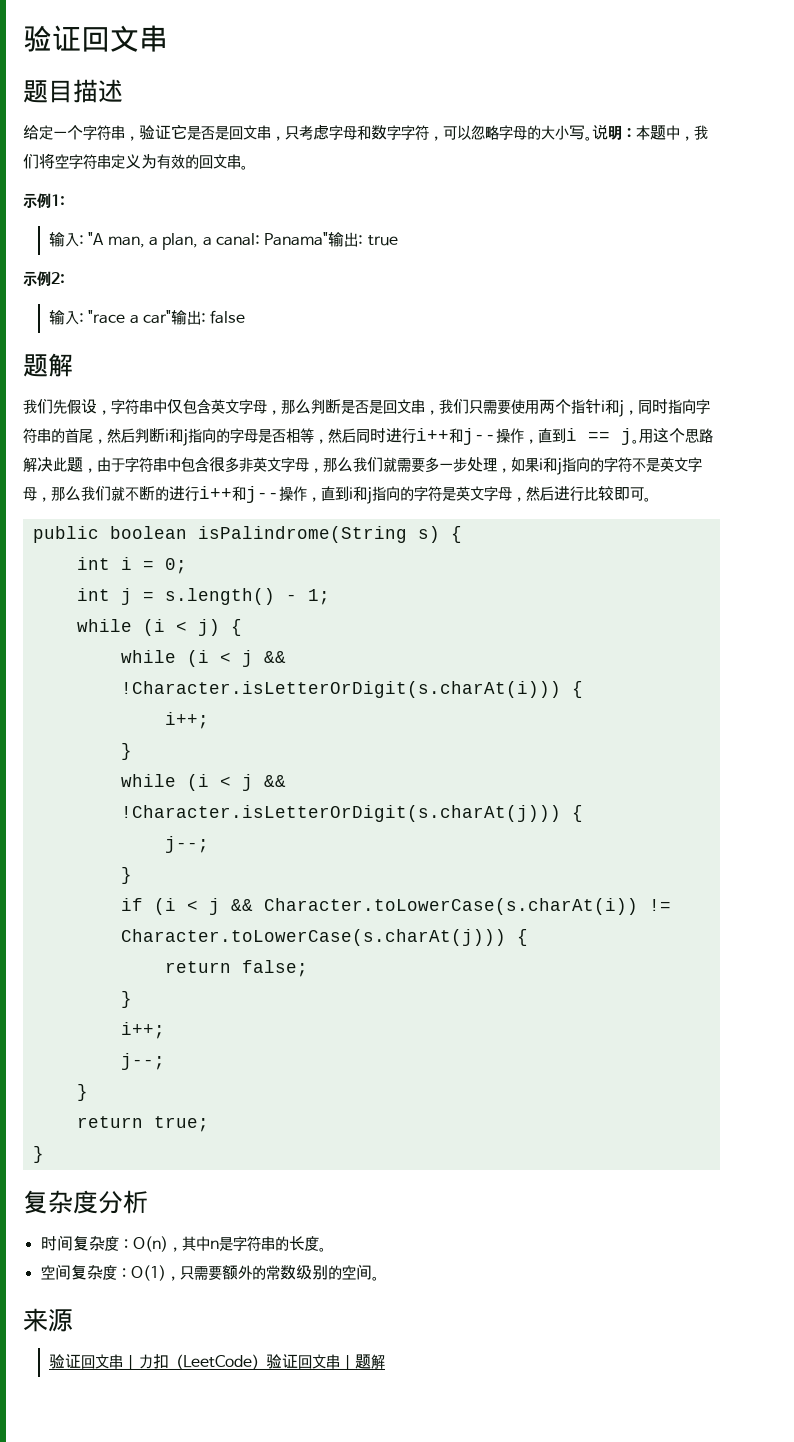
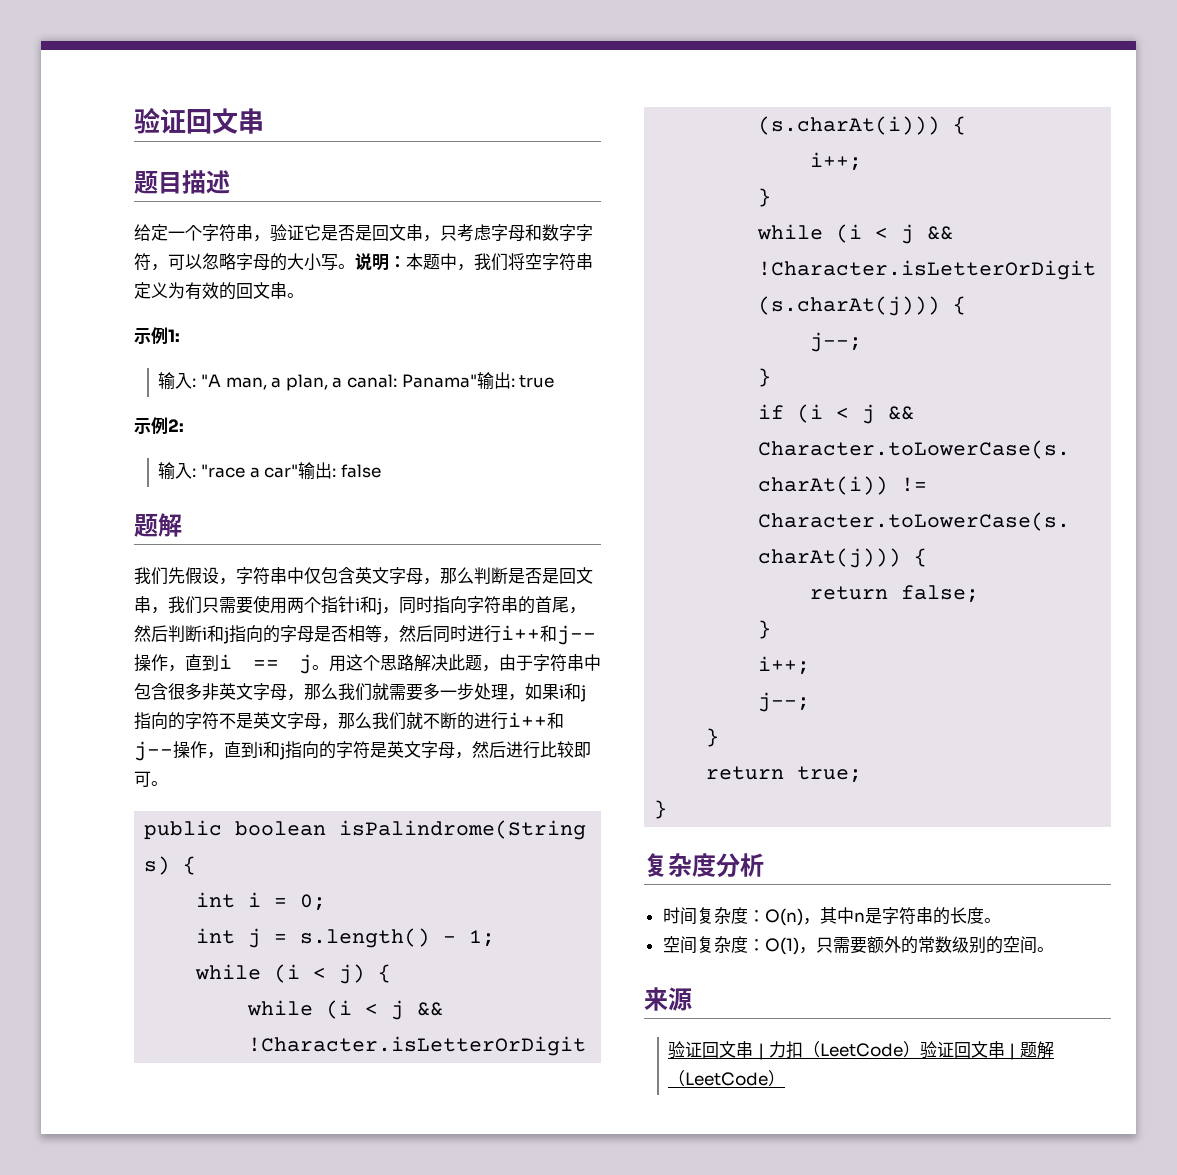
(386, 1361) none -> [668,1070,786,1087] （LeetCode）

